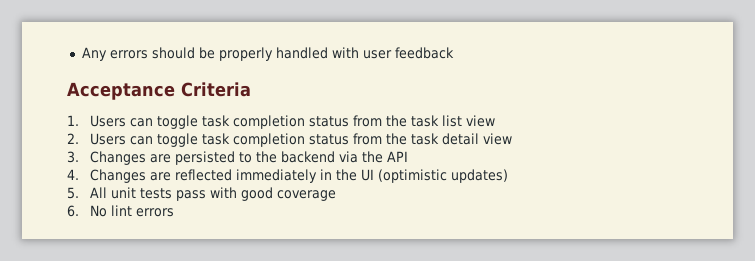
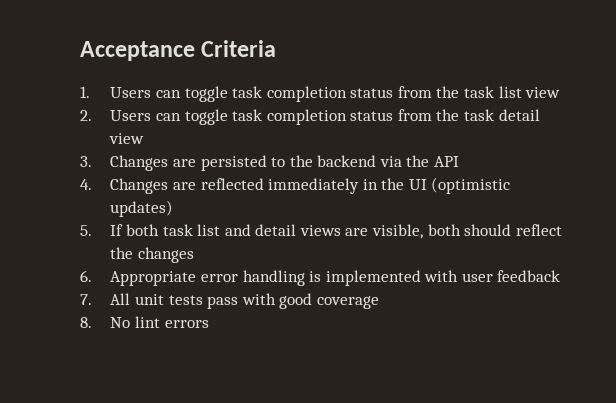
[81,47,454,61] Any errors should be properly handled with user feedback // -> (80, 51) none
(79, 193) none -> [110,224,562,239] [110,247,194,263] [80,270,561,286] [80,294,92,305] If both task list and detail views are visible, both should reflect the changes // 6. Appropriate error handling is implemented with user feedback // 7.
[67,205,79,217] 6. -> [80,317,92,328] 8.

